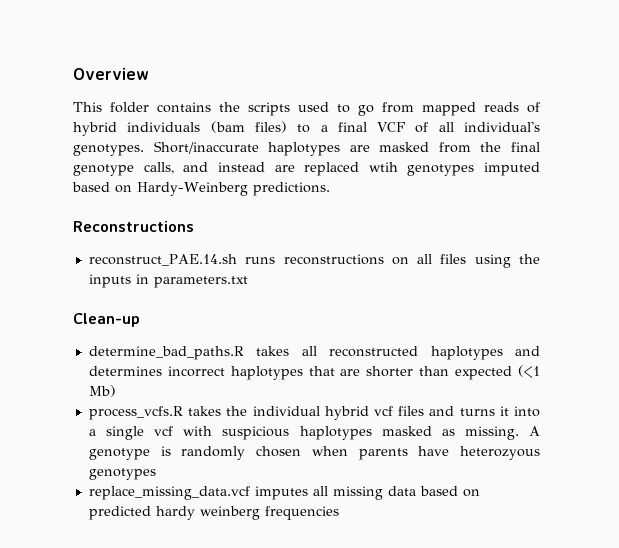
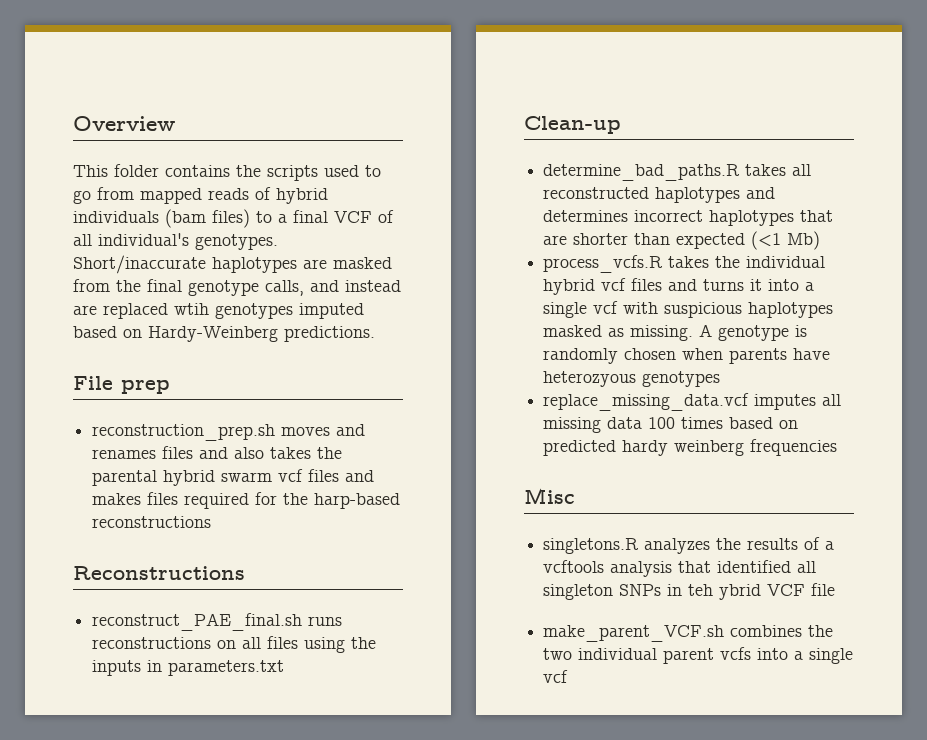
(330, 189) none -> [73,376,170,394] [92,424,366,441] [92,446,343,459] [92,469,375,486] [92,492,401,509] [92,516,212,528] // File prep // reconstruction_prep.sh moves and renames files and also takes the parental hybrid swarm vcf files and makes files required for the harp-based reconstructions
[88,254,237,266] reconstruct_PAE.14.sh -> [92,613,303,631] reconstruct_PAE_final.sh
(416, 491) none -> [648,417,724,429] 100 times
(339, 513) none -> [524,488,575,504] [543,537,835,554] [543,560,817,577] [543,583,836,600] [543,625,834,642] [543,647,854,664] [543,670,569,683] // Misc // singletons.R analyzes the results of a vcftools analysis that identified all singleton SNPs in teh ybrid VCF file // make_parent_VCF.sh combines the two individual parent vcfs into a single vcf

